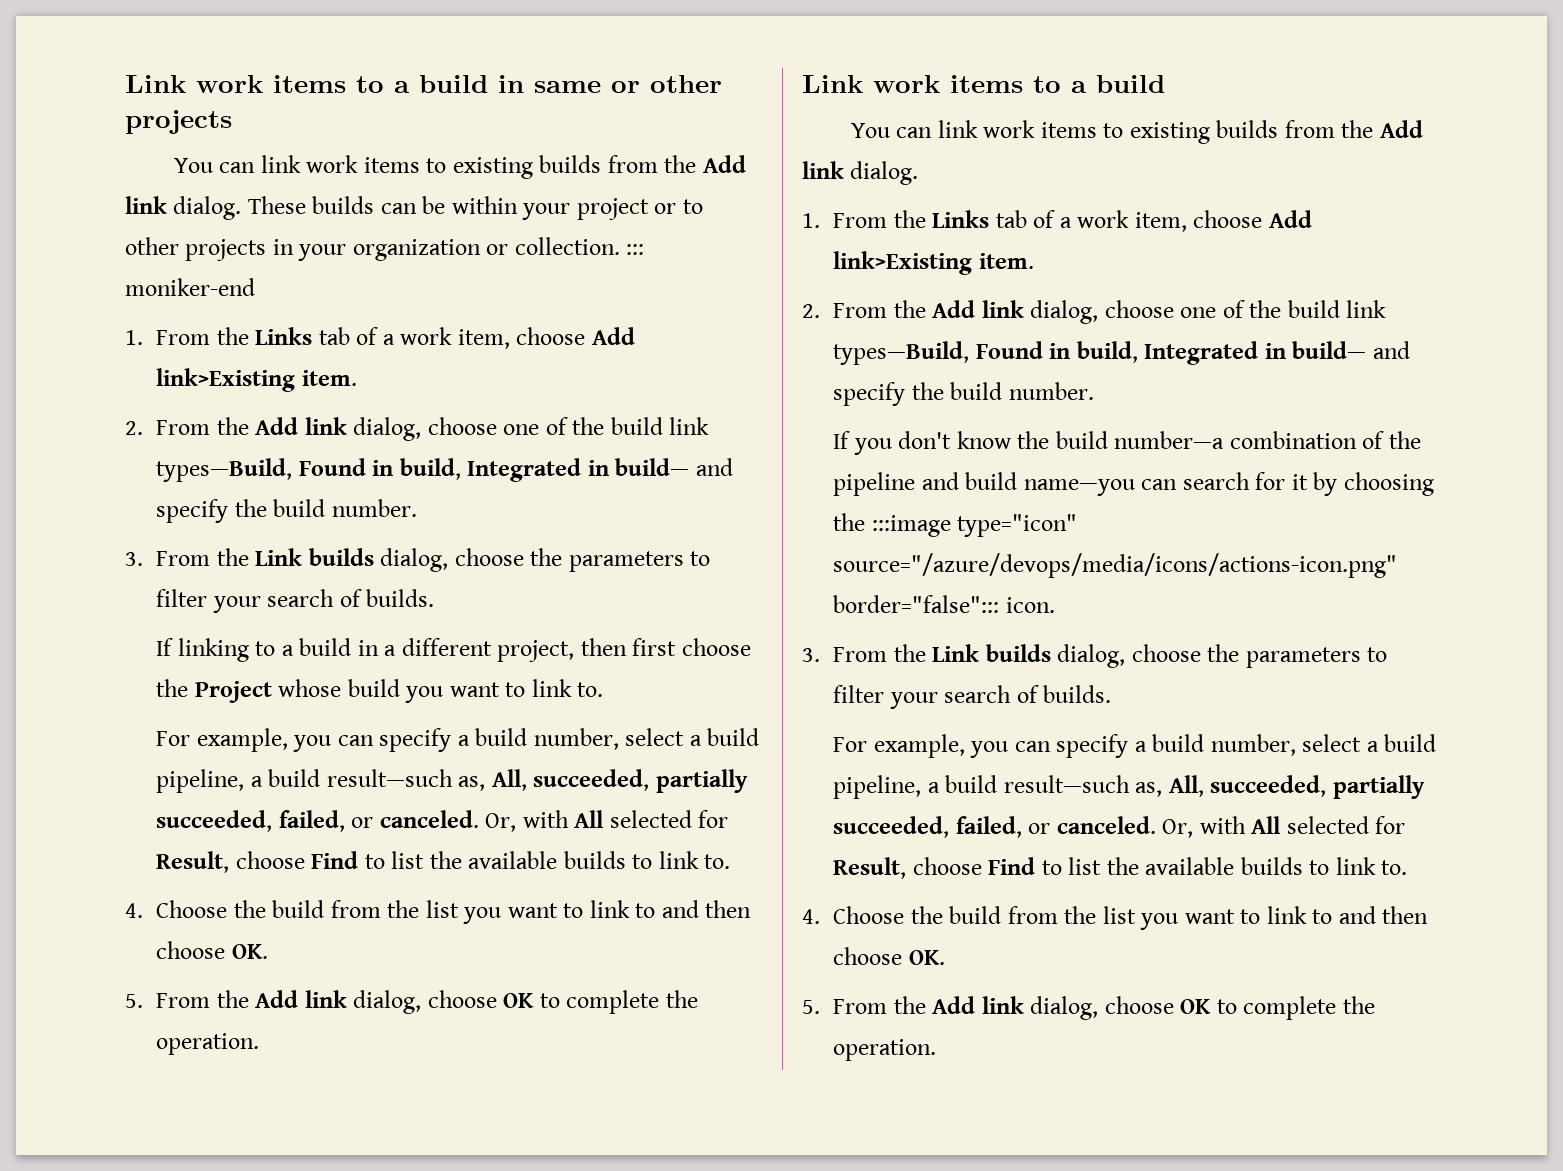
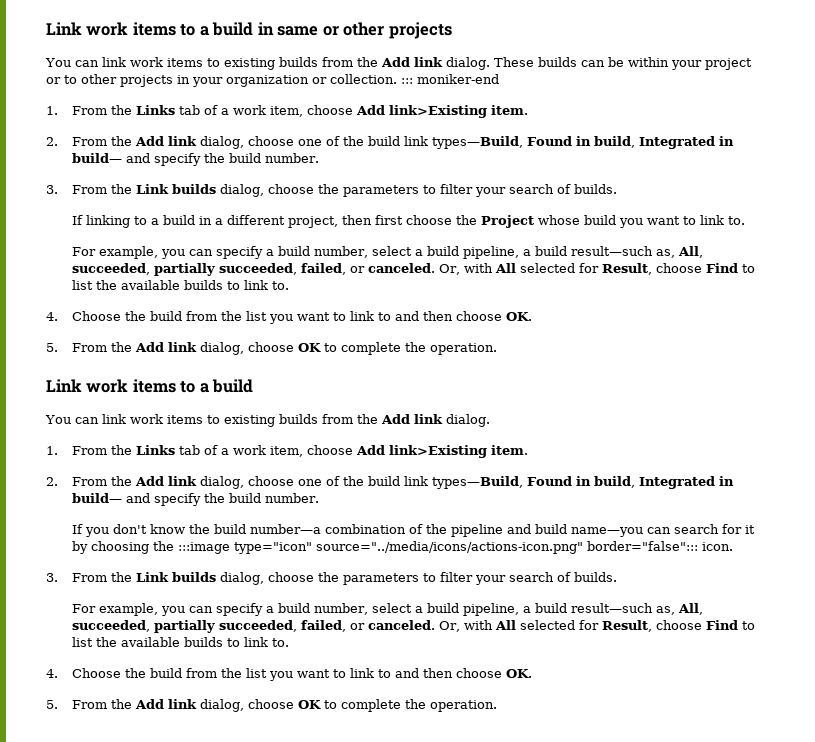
[833,553,1398,578] source="/azure/devops/media/icons/actions-icon.png" -> [315,541,583,554] source="../media/icons/actions-icon.png"

